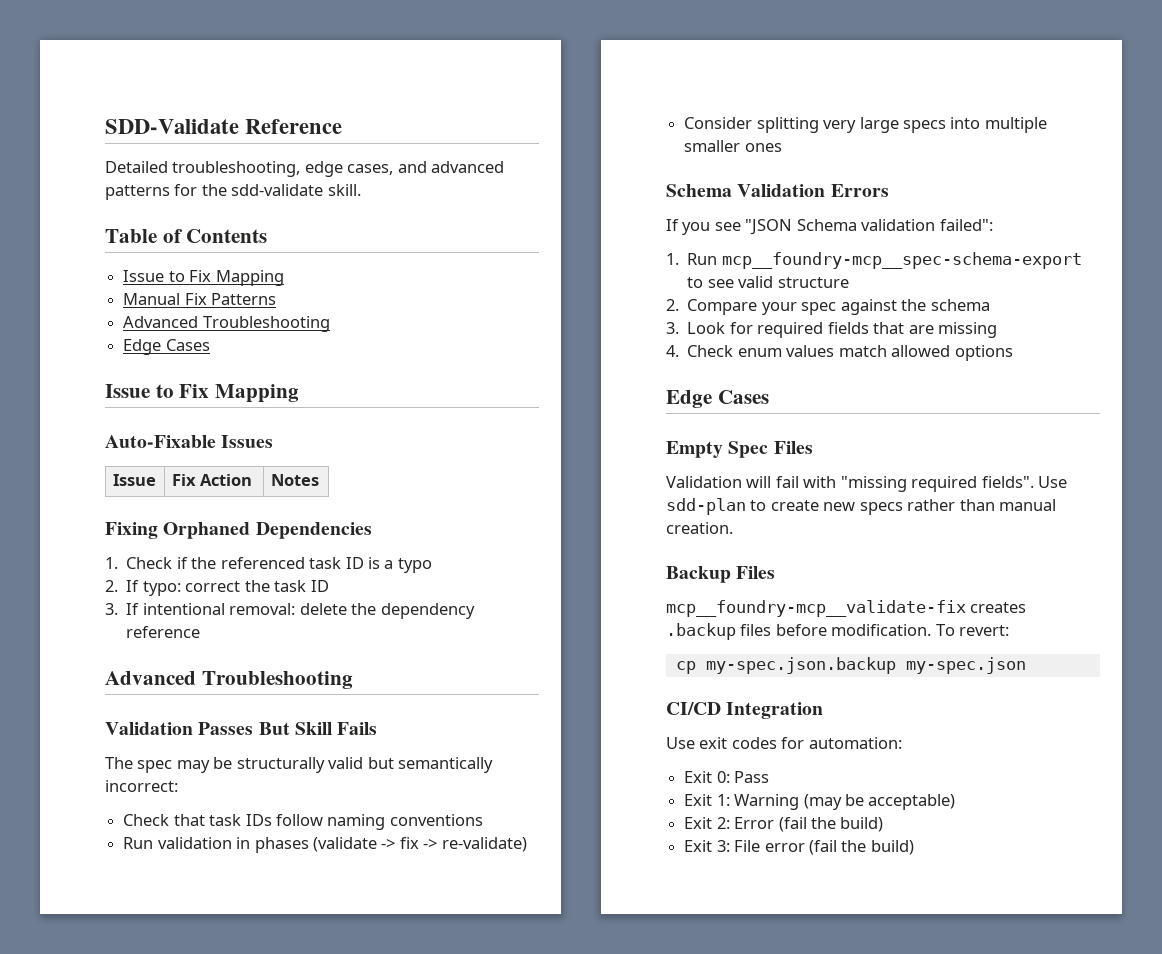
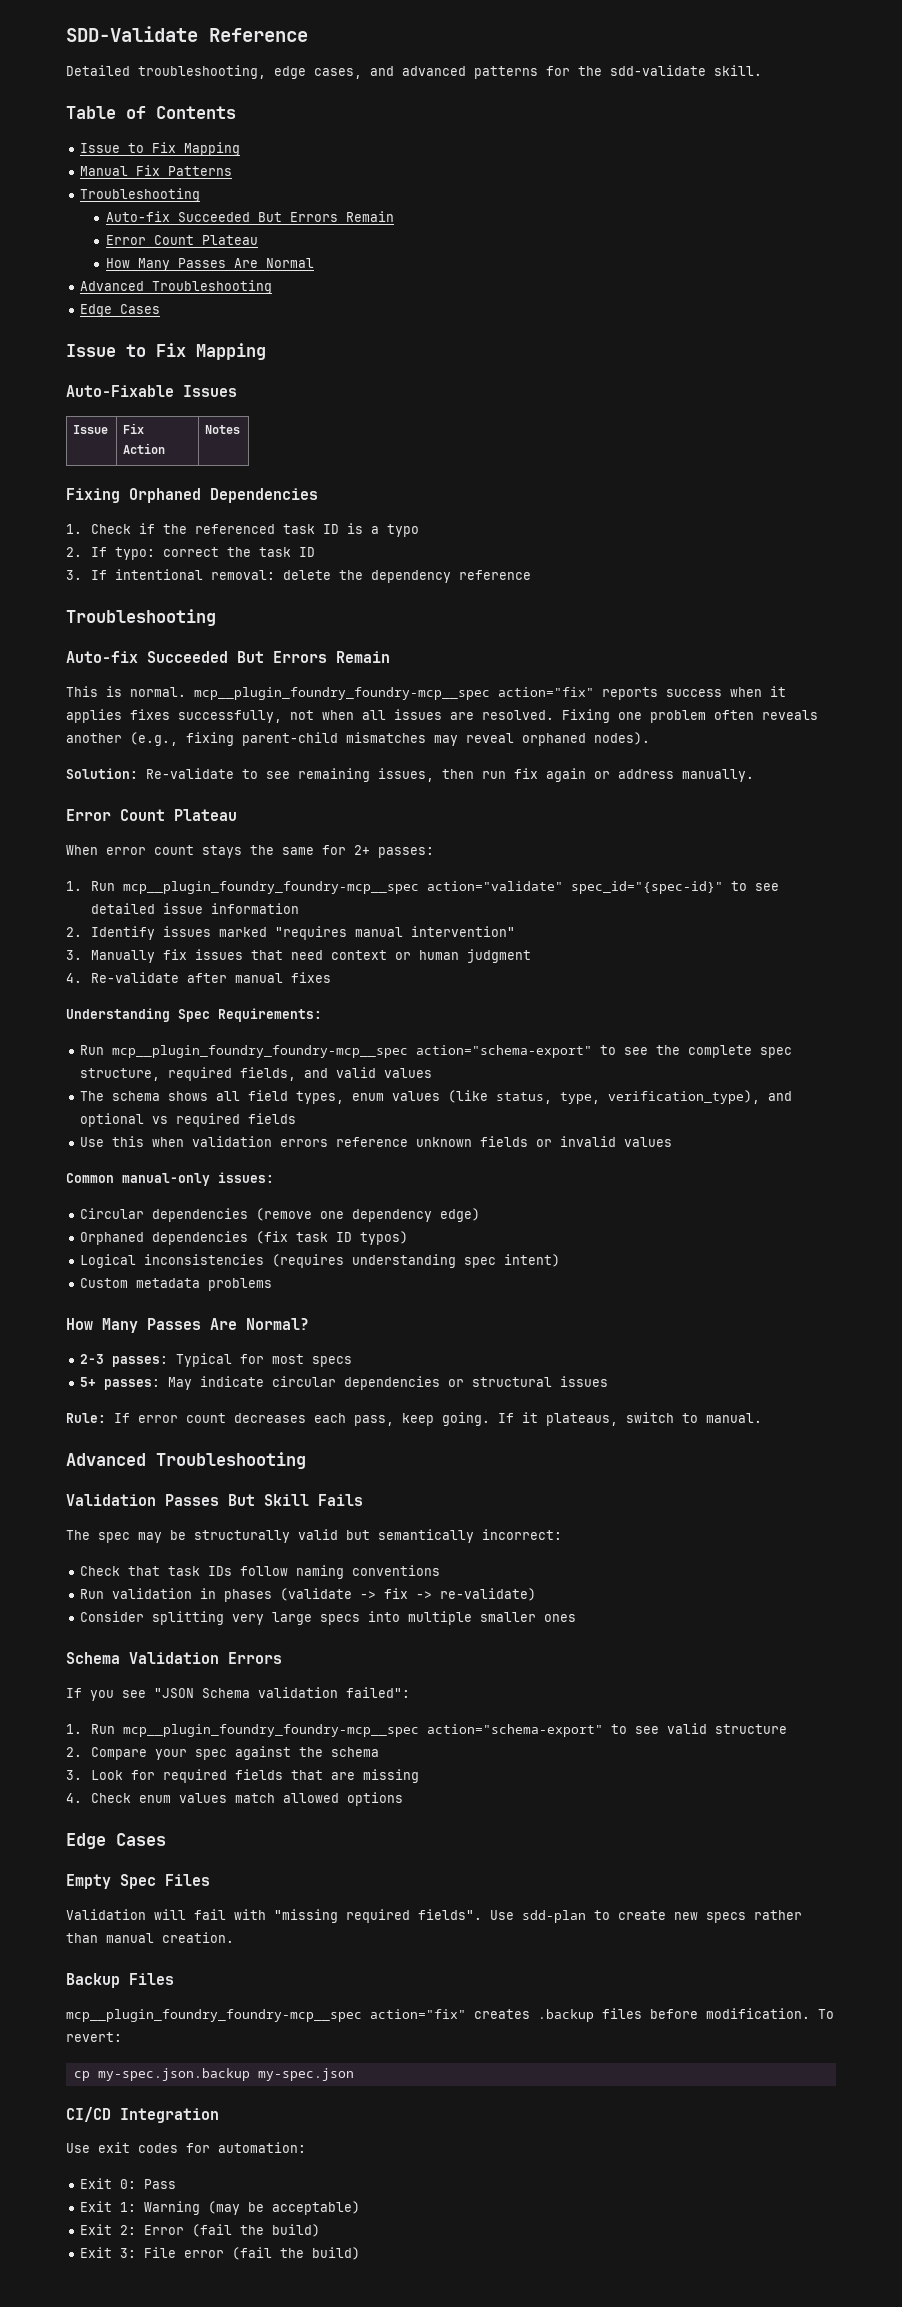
(277, 299) none -> [80,188,201,202] [105,211,394,222] [105,235,258,245] [105,258,314,271] // Troubleshooting // Auto-fix Succeeded But Errors Remain // Error Count Plateau // How Many Passes Are Normal
(201, 632) none -> [66,609,216,626] [66,651,390,663] [66,686,786,700] [66,709,818,723] [66,732,650,746] [66,768,754,782] [66,809,237,821] [66,845,434,858] [66,881,780,894] [91,903,300,914] [66,926,516,940] [66,949,532,963] [66,972,332,983] [66,1008,322,1022] [80,1045,793,1058] [80,1067,433,1081] [80,1090,793,1104] [80,1113,297,1127] [80,1136,673,1147] [66,1172,274,1186] [80,1208,481,1222] [80,1231,409,1245] [80,1254,561,1268] [80,1278,273,1291] [66,1318,309,1333] [80,1353,353,1367] [80,1376,609,1390] [66,1412,762,1426] // Troubleshooting // Auto-fix Succeeded But Errors Remain // This is normal. mcp__plugin_foundry_foundry-mcp__spec action="fix" reports success when it applies fixes successfully, not when all issues are resolved. Fixing one problem often reveals another (e.g., fixing parent-child mismatches may reveal orphaned nodes). // Solution: Re-validate to see remaining issues, then run fix again or address manually. // Error Count Plateau // When error count stays the same for 2+ passes: // 1. Run mcp__plugin_foundry_foundry-mcp__spec action="validate" spec_id="{spec-id}" to see detailed issue information // 2. Identify issues marked "requires manual intervention" // 3. Manually fix issues that need context or human judgment // 4. Re-validate after manual fixes // Understanding Spec Requirements: // Run mcp__plugin_foundry_foundry-mcp__spec action="schema-export" to see the complete spec structure, required fields, and valid values // The schema shows all field types, enum values (like status, type, verification_type), and optional vs required fields // Use this when validation errors reference unknown fields or invalid values // Common manual-only issues: // Circular dependencies (remove one dependency edge) // Orphaned dependencies (fix task ID typos) // Logical inconsistencies (requires understanding spec intent) // Custom metadata problems // How Many Passes Are Normal? // 2-3 passes: Typical for most specs // 5+ passes: May indicate circular dependencies or structural issues // Rule: If error count decreases each pass, keep going. If it plateaus, switch to manual.
[721,252,1082,269] mcp__foundry-mcp__spec-schema-export -> [123,1724,604,1737] mcp__plugin_foundry_foundry-mcp__spec action="schema-export"
[666,600,966,617] mcp__foundry-mcp__validate-fix -> [66,2009,466,2022] mcp__plugin_foundry_foundry-mcp__spec action="fix"

